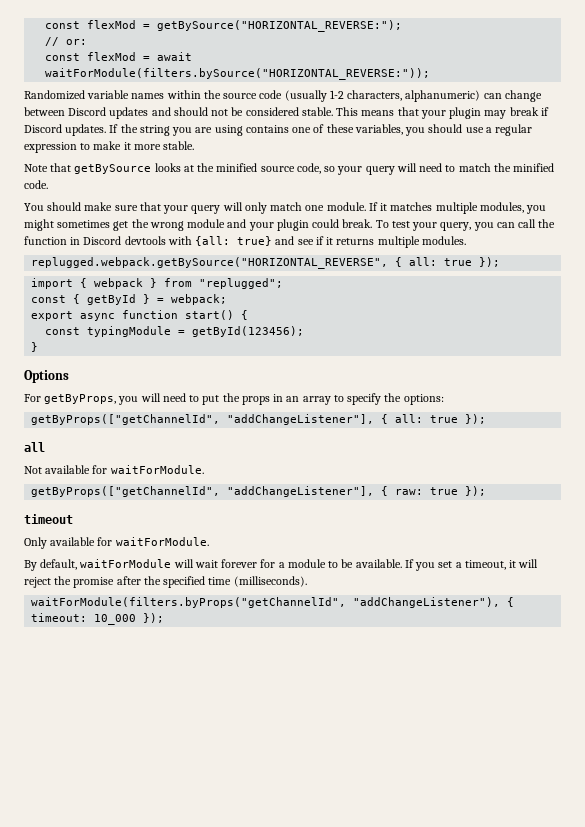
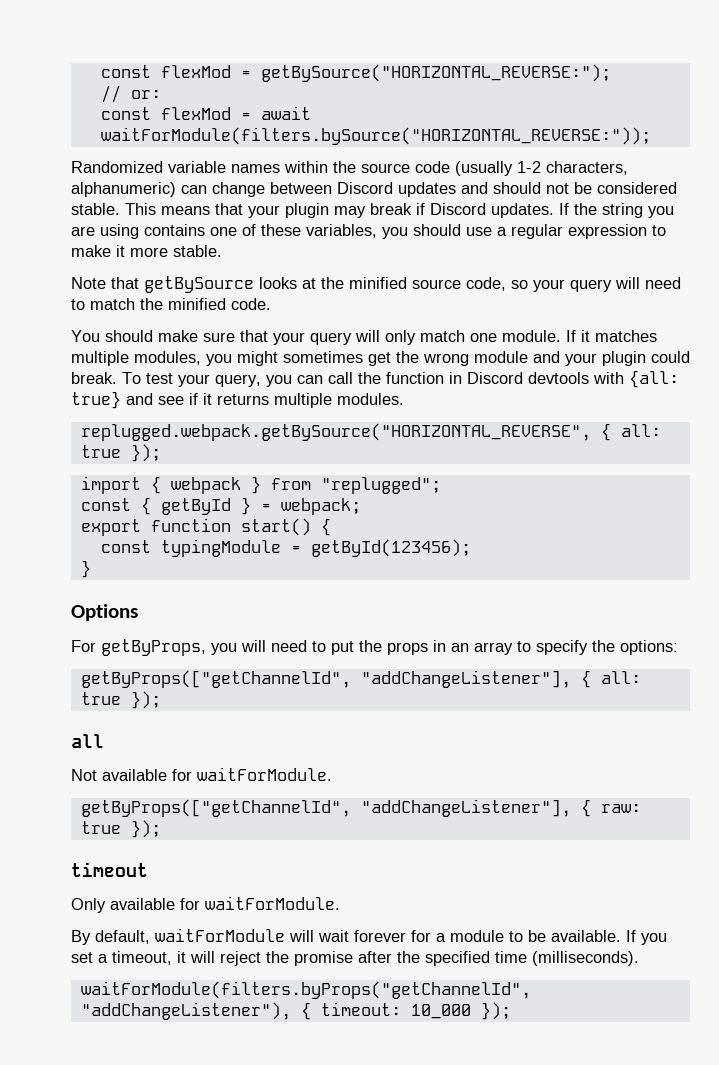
[80,313,116,321] async -> (141, 527) none

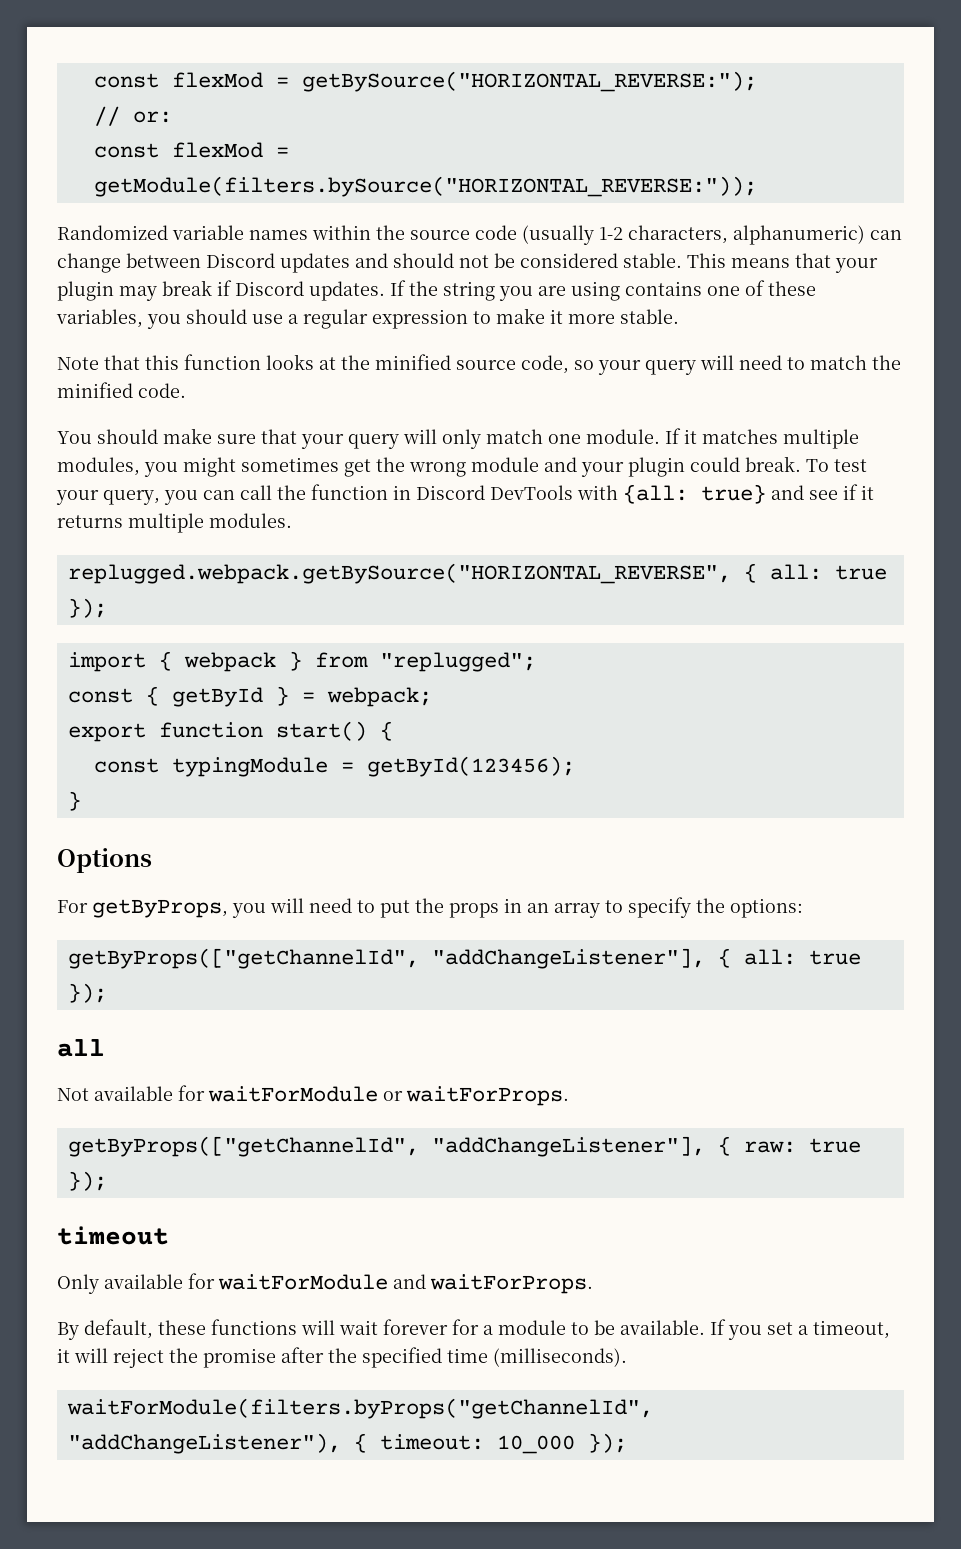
[260,106,311,120] [100,127,651,145] await waitForModule(filters.bySource("HORIZONTAL_REVERSE:")); -> [93,176,757,197] getModule(filters.bySource("HORIZONTAL_REVERSE:"));
[144,276,254,293] getBySource -> [145,354,261,370] this function
[528,372,589,384] devtools -> [490,485,573,500] DevTools
[197,767,332,781] waitForModule. -> [208,1086,569,1106] waitForModule or waitForProps.
[205,896,340,910] waitForModule. -> [218,1274,593,1294] waitForModule and waitForProps.
[155,928,285,942] waitForModule -> [158,1319,297,1335] these functions

